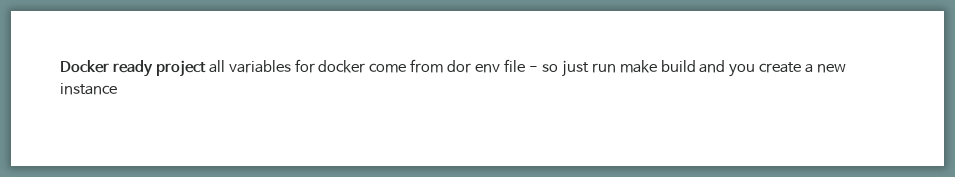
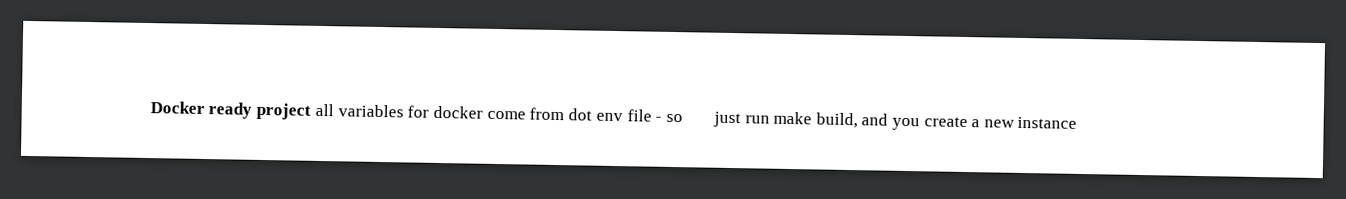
[447,60,472,73] dor -> [568,108,593,121] dot
[660,60,696,72] build -> [815,112,858,129] build,

